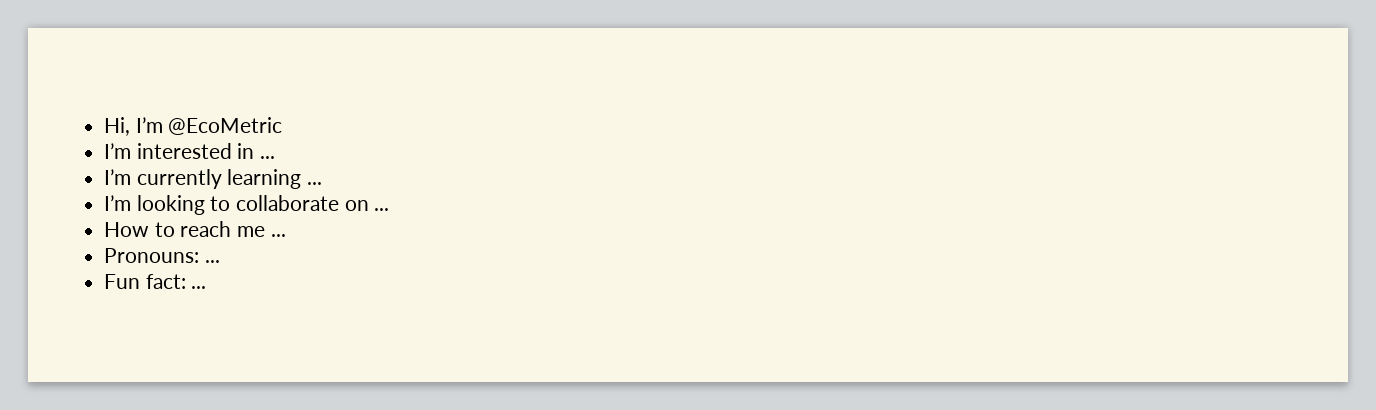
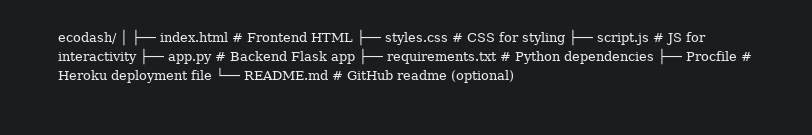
[104,117,283,136] [104,143,276,159] [104,169,323,189] [104,195,390,215] [104,221,286,237] [104,248,220,263] [104,274,207,289] Hi, I’m @EcoMetric // I’m interested in ... // I’m currently learning ... // I’m looking to collaborate on ... // How to reach me ... // Pronouns: ... // Fun fact: ... -> [58,29,706,46] [58,48,752,65] [58,67,514,83] ecodash/ │ ├── index.html # Frontend HTML ├── styles.css # CSS for styling ├── script.js # JS for interactivity ├── app.py # Backend Flask app ├── requirements.txt # Python dependencies ├── Procfile # Heroku deployment file └── README.md # GitHub readme (optional)

